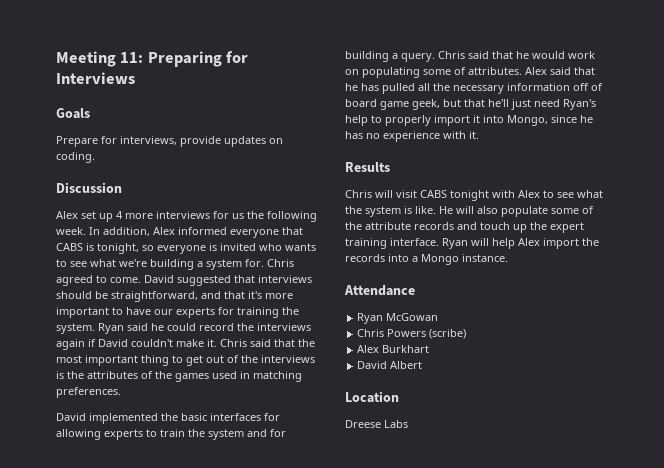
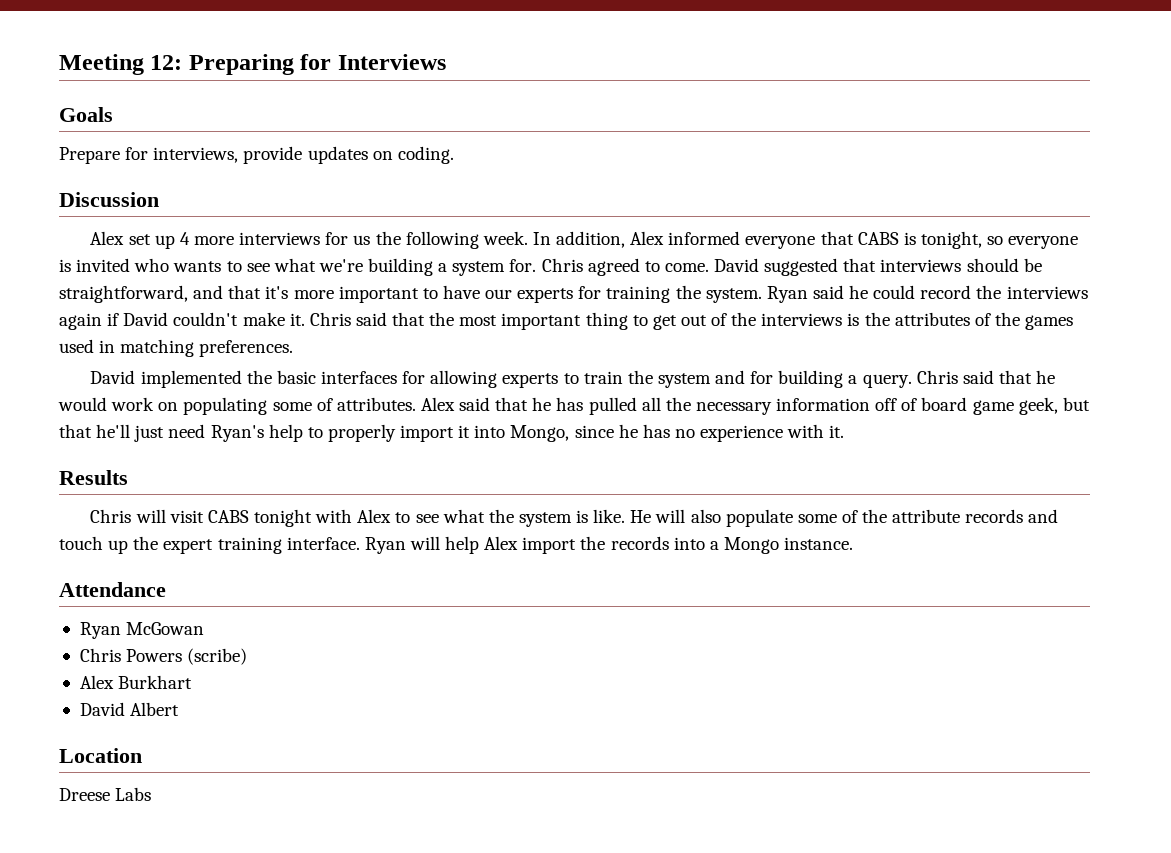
[120,52,144,63] 11: -> [150,55,183,70] 12:

